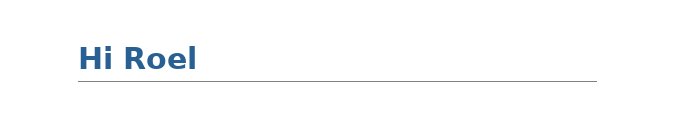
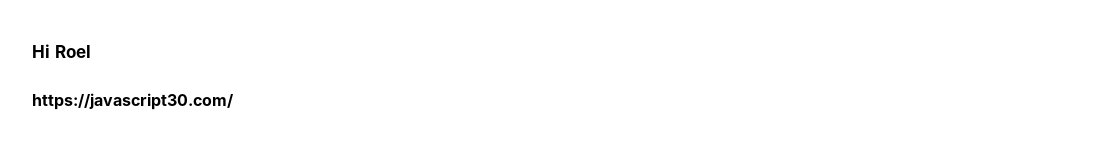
(197, 57) none -> [32,93,233,110] // https://javascript30.com/

